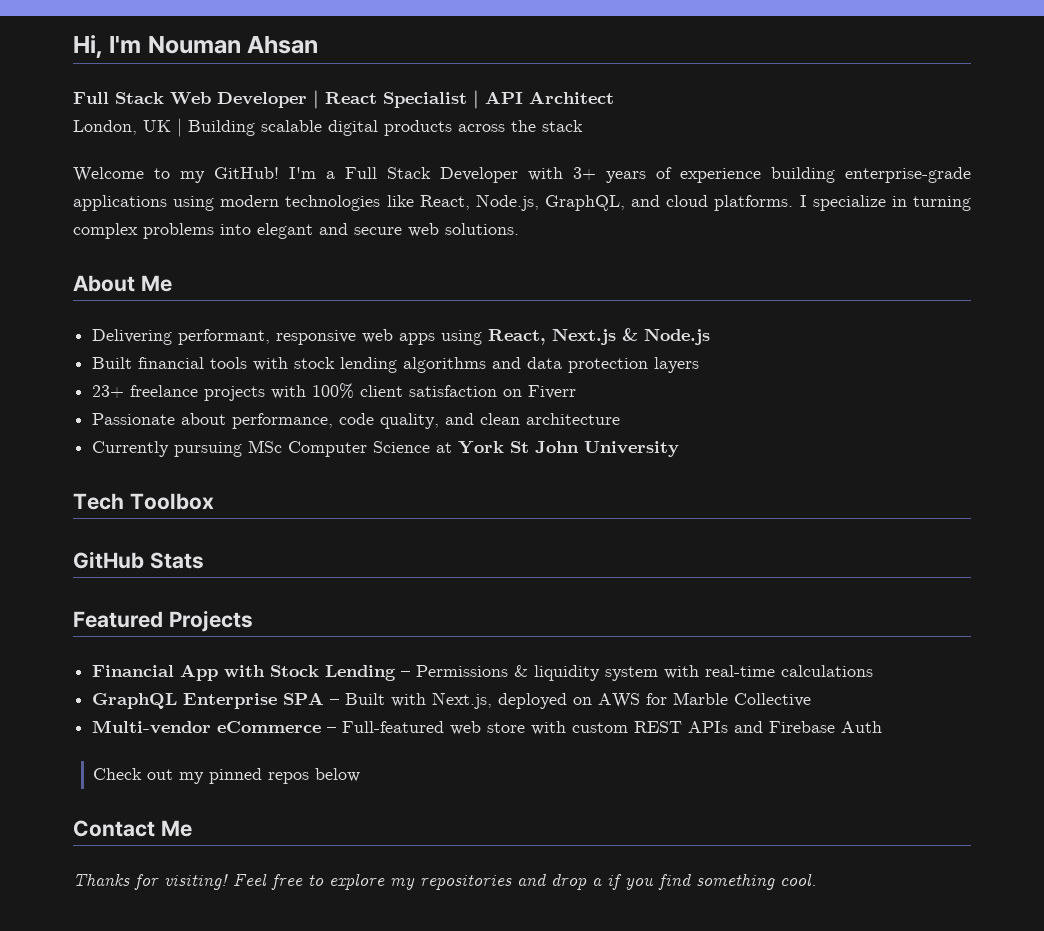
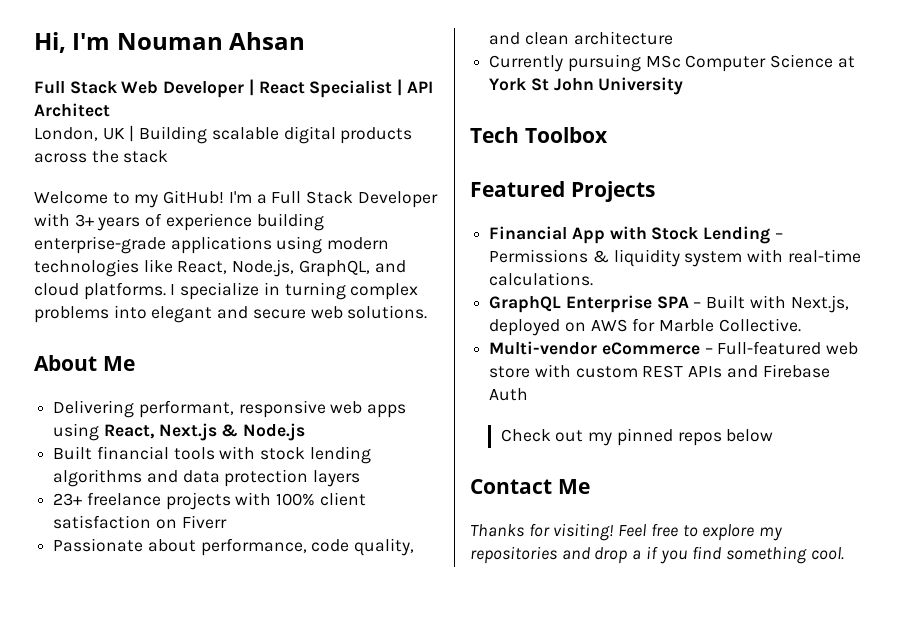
[73,551,204,569] // GitHub Stats -> (608, 135) none
[781,665,874,677] calculations -> [489,272,594,286] calculations.
[734,693,812,707] Collective -> [718,318,801,332] Collective.

